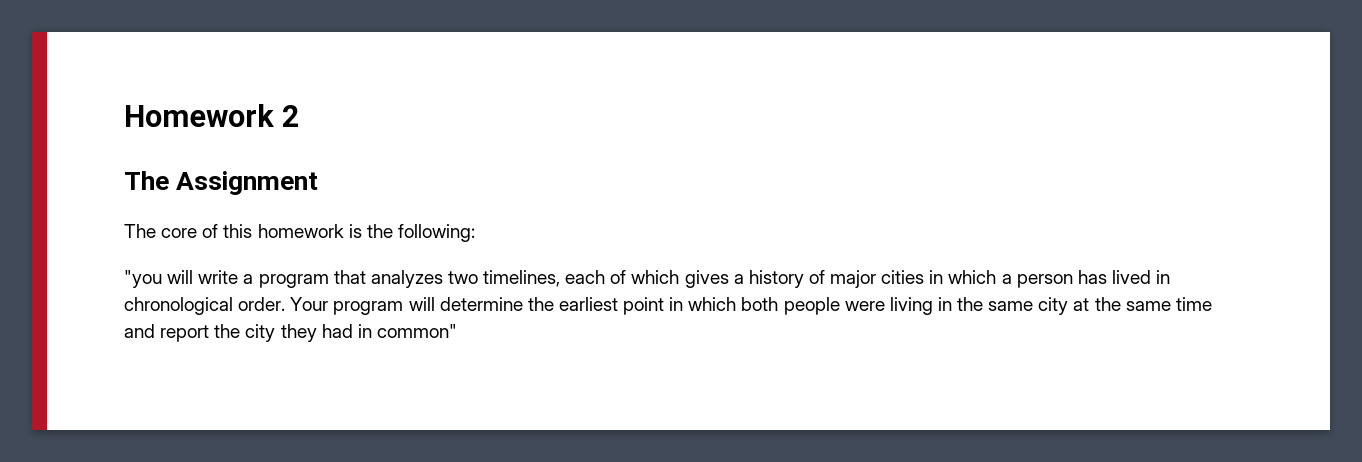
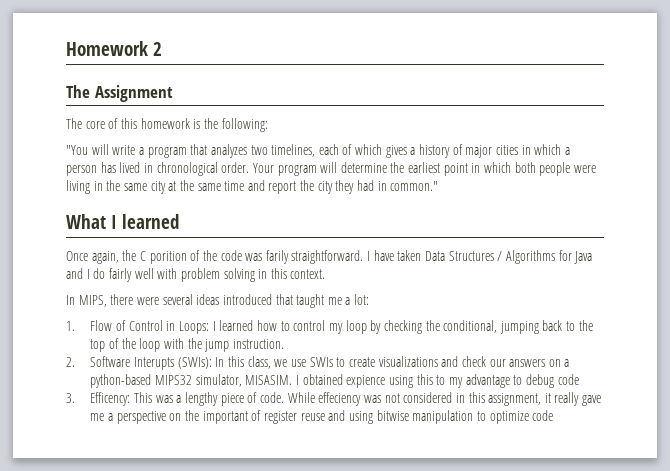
[124,270,162,288] "you -> [66,145,88,155] "You
[376,324,457,338] common" -> [390,181,439,191] [66,214,180,229] [66,250,593,264] [66,268,326,282] [66,294,370,308] [66,320,593,334] [90,338,284,352] [66,356,570,370] [90,374,579,388] [66,392,602,406] [90,410,554,424] common." // What I learned // Once again, the C porition of the code was farily straightforward. I have taken Data Structures / Algorithms for Java and I do fairly well with problem solving in this context. // In MIPS, there were several ideas introduced that taught me a lot: // 1. Flow of Control in Loops: I learned how to control my loop by checking the conditional, jumping back to the top of the loop with the jump instruction. // 2. Software Interupts (SWIs): In this class, we use SWIs to create visualizations and check our answers on a python-based MIPS32 simulator, MISASIM. I obtained expience using this to my advantage to debug code // 3. Efficency: This was a lengthy piece of code. While effeciency was not considered in this assignment, it really gave me a perspective on the important of register reuse and using bitwise manipulation to optimize code

